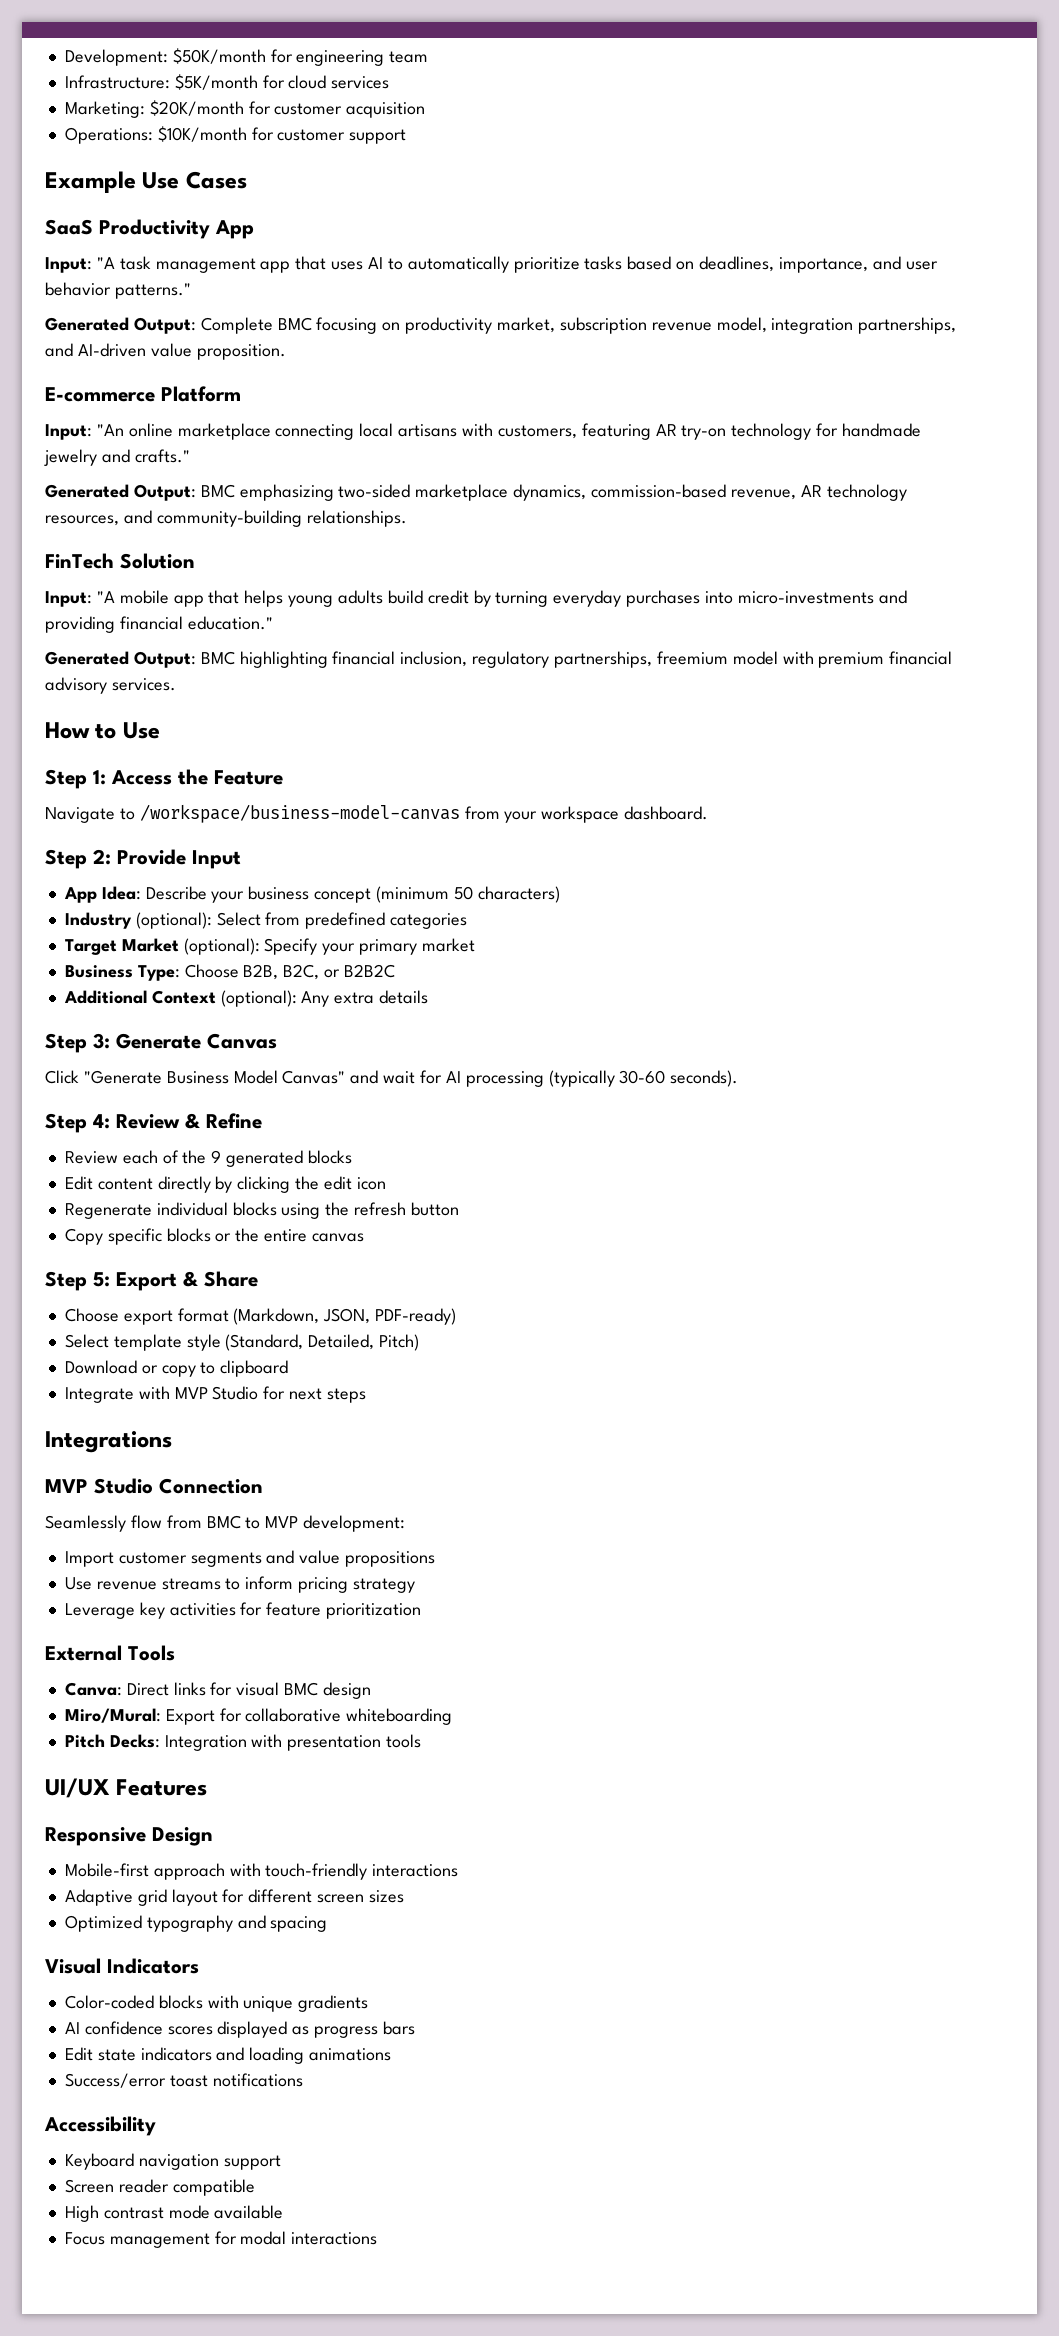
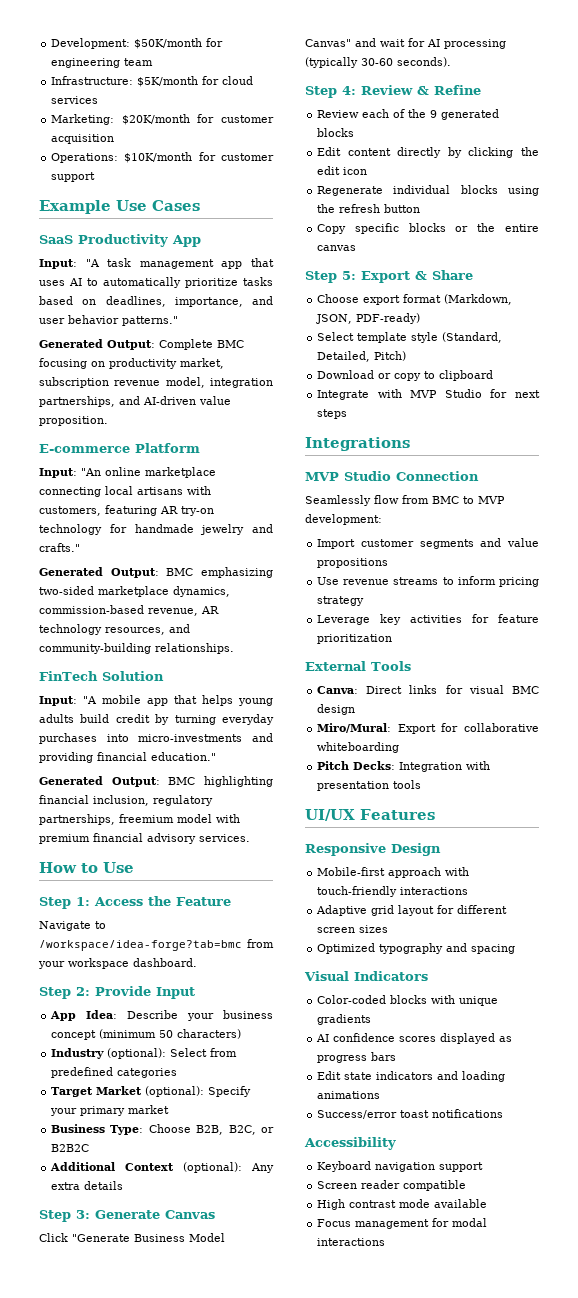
[139,804,460,823] /workspace/business-model-canvas -> [39,940,242,951] /workspace/idea-forge?tab=bmc

